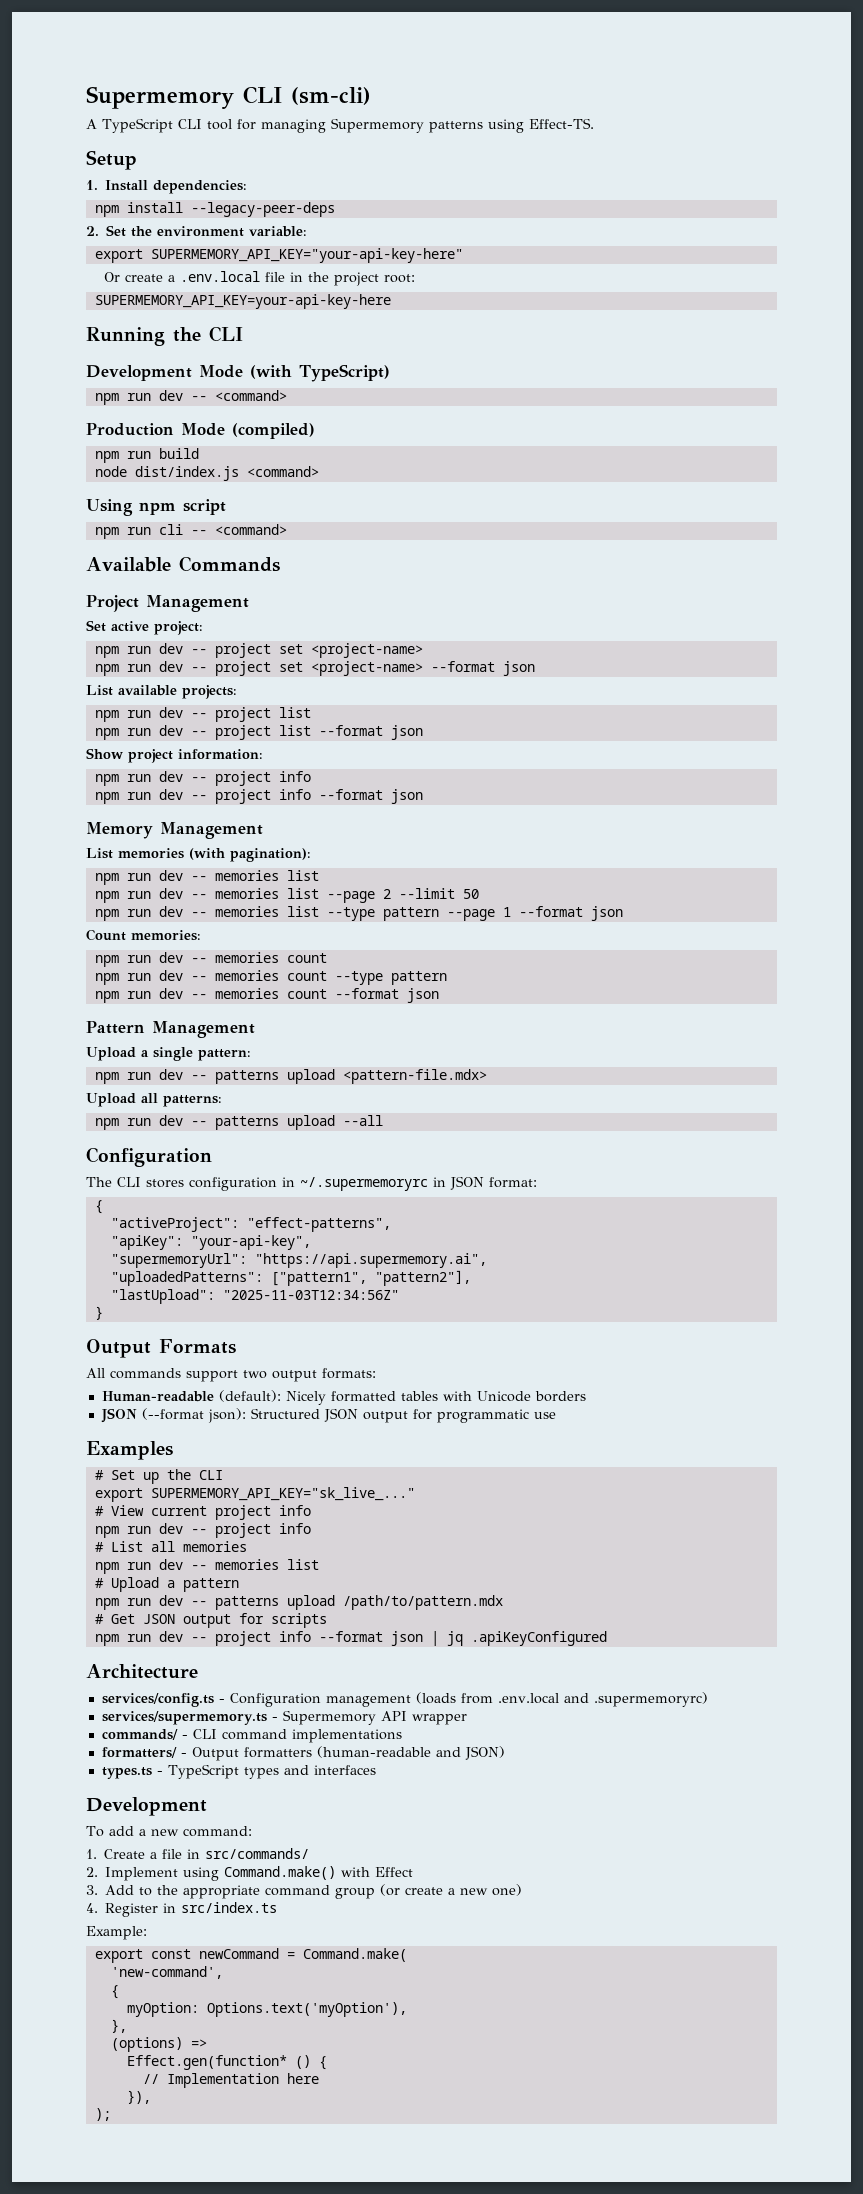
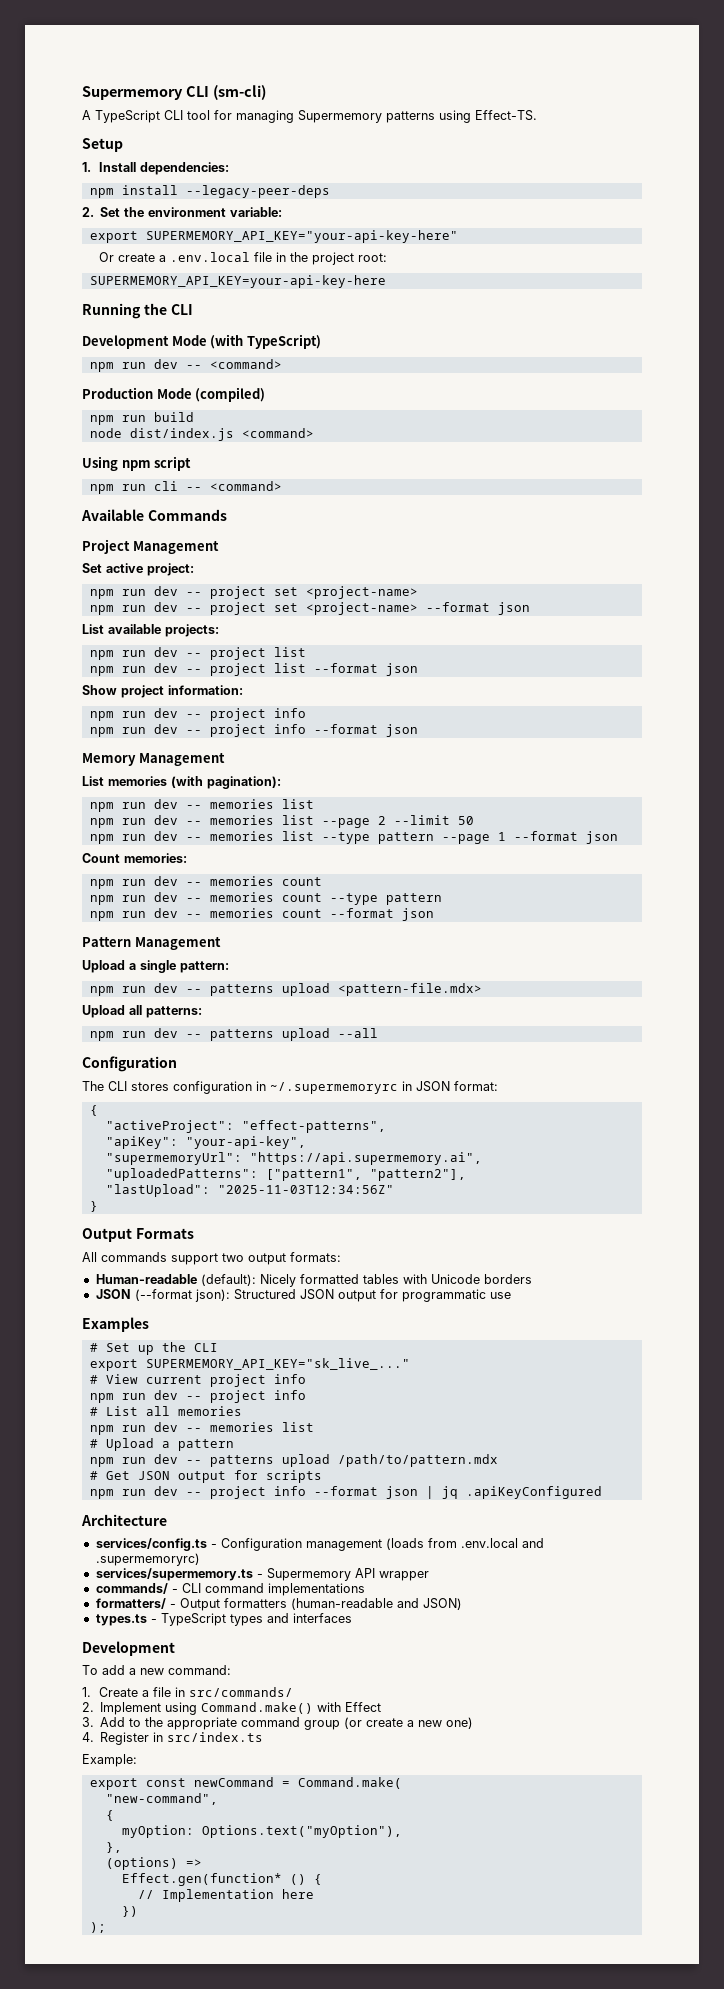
[110,1966,223,1979] 'new-command', -> [105,1793,218,1805] "new-command",
[206,2002,407,2017] Options.text('myOption'), -> [201,1825,402,1838] Options.text("myOption"),
[126,2090,151,2104] }), -> [121,1906,138,1917] })

